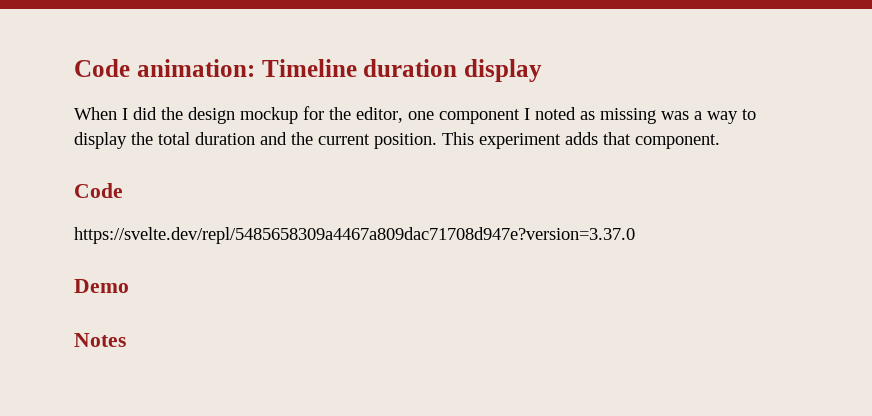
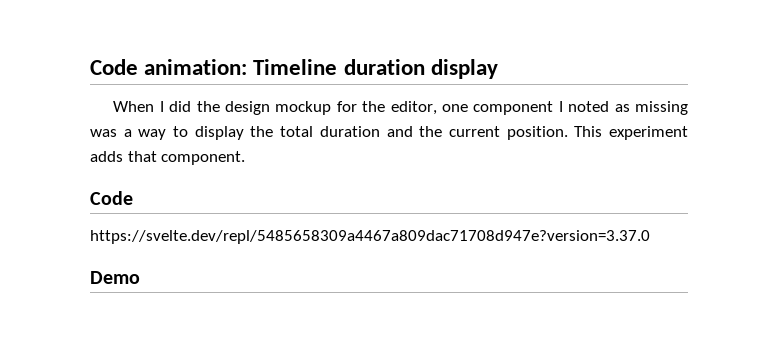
[74,333,126,347] // Notes -> (140, 277) none

